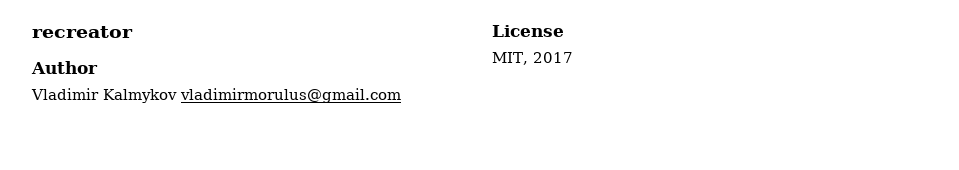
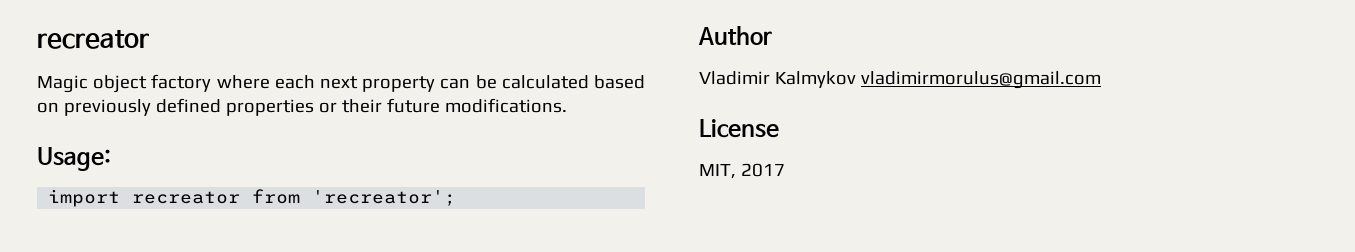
[32,26,133,38] recreator -> [37,30,149,49] [37,74,645,93] [37,98,567,116] [37,147,111,171] [48,189,457,207] recreator // Magic object factory where each next property can be calculated based on previously defined properties or their future modifications. // Usage: // import recreator from 'recreator';

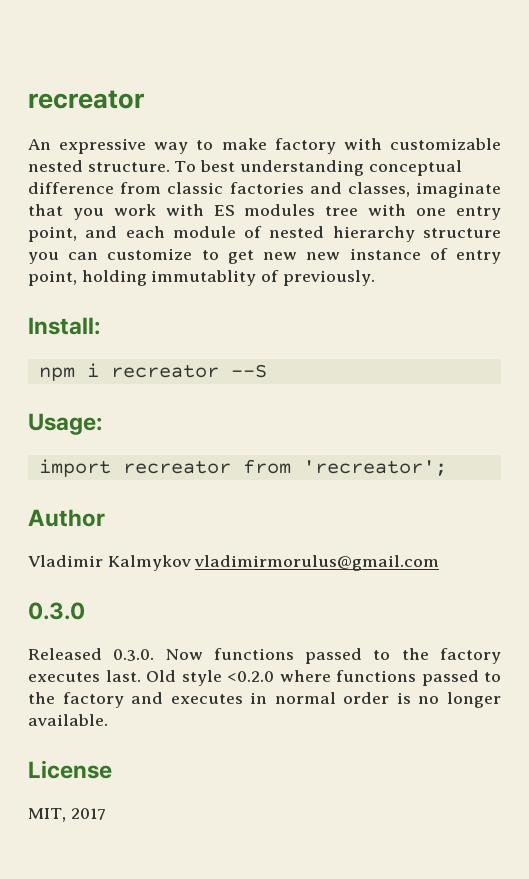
[37,74,645,93] [37,98,567,116] Magic object factory where each next property can be calculated based on previously defined properties or their future modifications. -> [28,138,501,154] [28,160,462,176] [28,182,502,198] [28,204,502,220] [28,226,501,242] [28,248,502,264] [28,270,375,286] [28,317,100,335] [38,363,267,381] An expressive way to make factory with customizable nested structure. To best understanding conceptual difference from classic factories and classes, imaginate that you work with ES modules tree with one entry point, and each module of nested hierarchy structure you can customize to get new new instance of entry point, holding immutablity of previously. // Install: // npm i recreator --S
(1101, 80) none -> [28,602,85,620] [28,648,501,664] [28,670,501,686] [28,692,501,708] [28,714,108,726] // 0.3.0 // Released 0.3.0. Now functions passed to the factory executes last. Old style <0.2.0 where functions passed to the factory and executes in normal order is no longer available.

